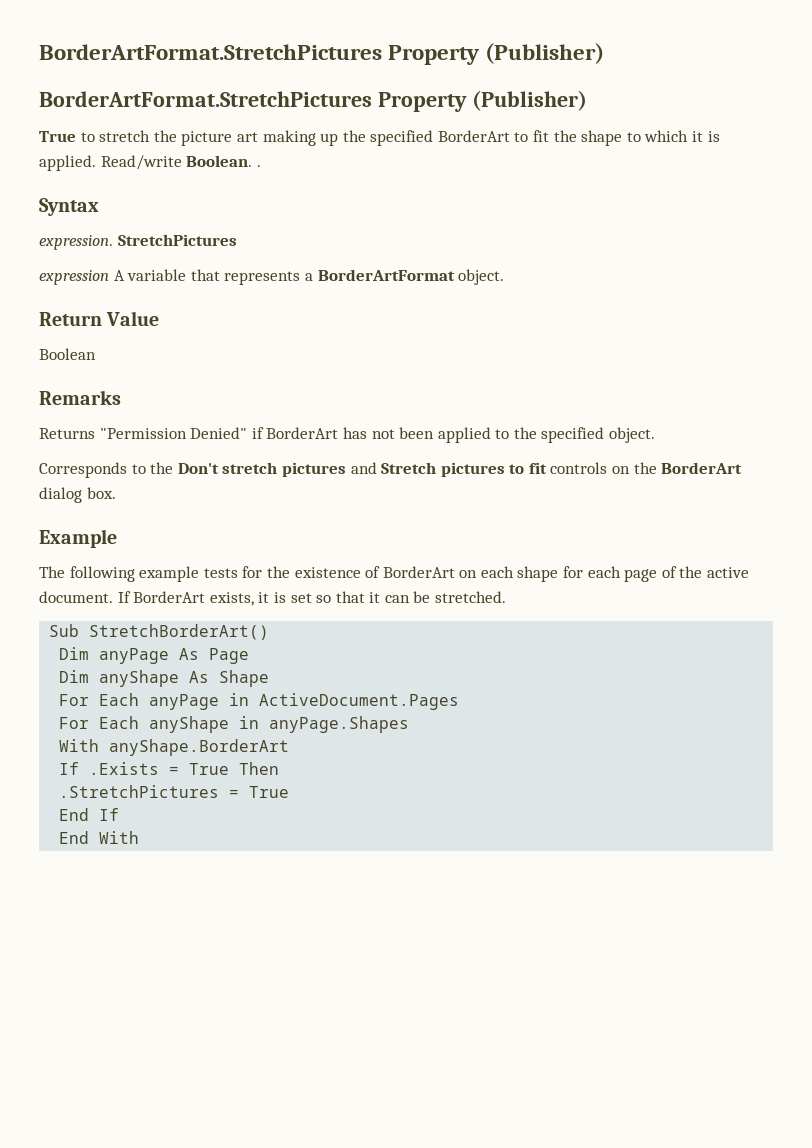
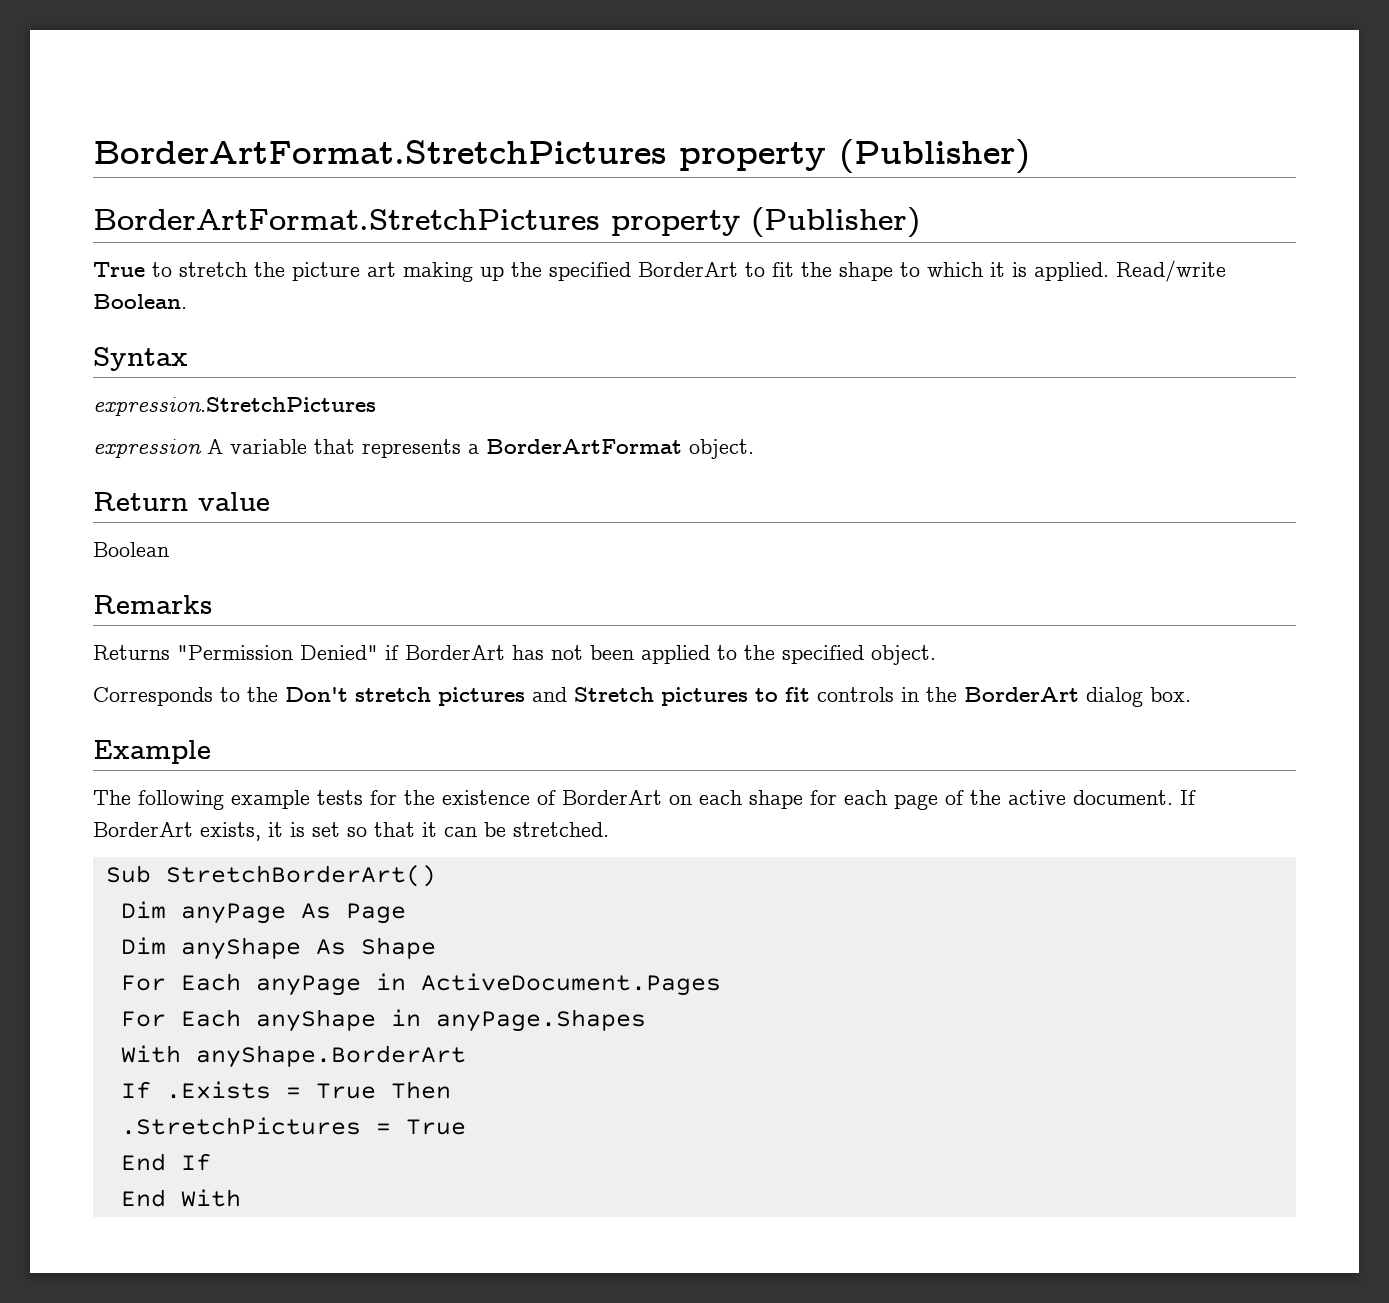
[39,44,480,65] BorderArtFormat.StretchPictures Property -> [93,140,826,171] BorderArtFormat.StretchPictures property
[377,92,467,112] Property -> [611,210,740,236] property
[256,165,261,167] . -> (187, 301) none
[39,234,237,250] expression. StretchPictures -> [93,397,376,416] expression.StretchPictures
[106,311,160,326] Value -> [198,492,270,511] value
[612,466,631,474] on -> [901,687,919,702] in

